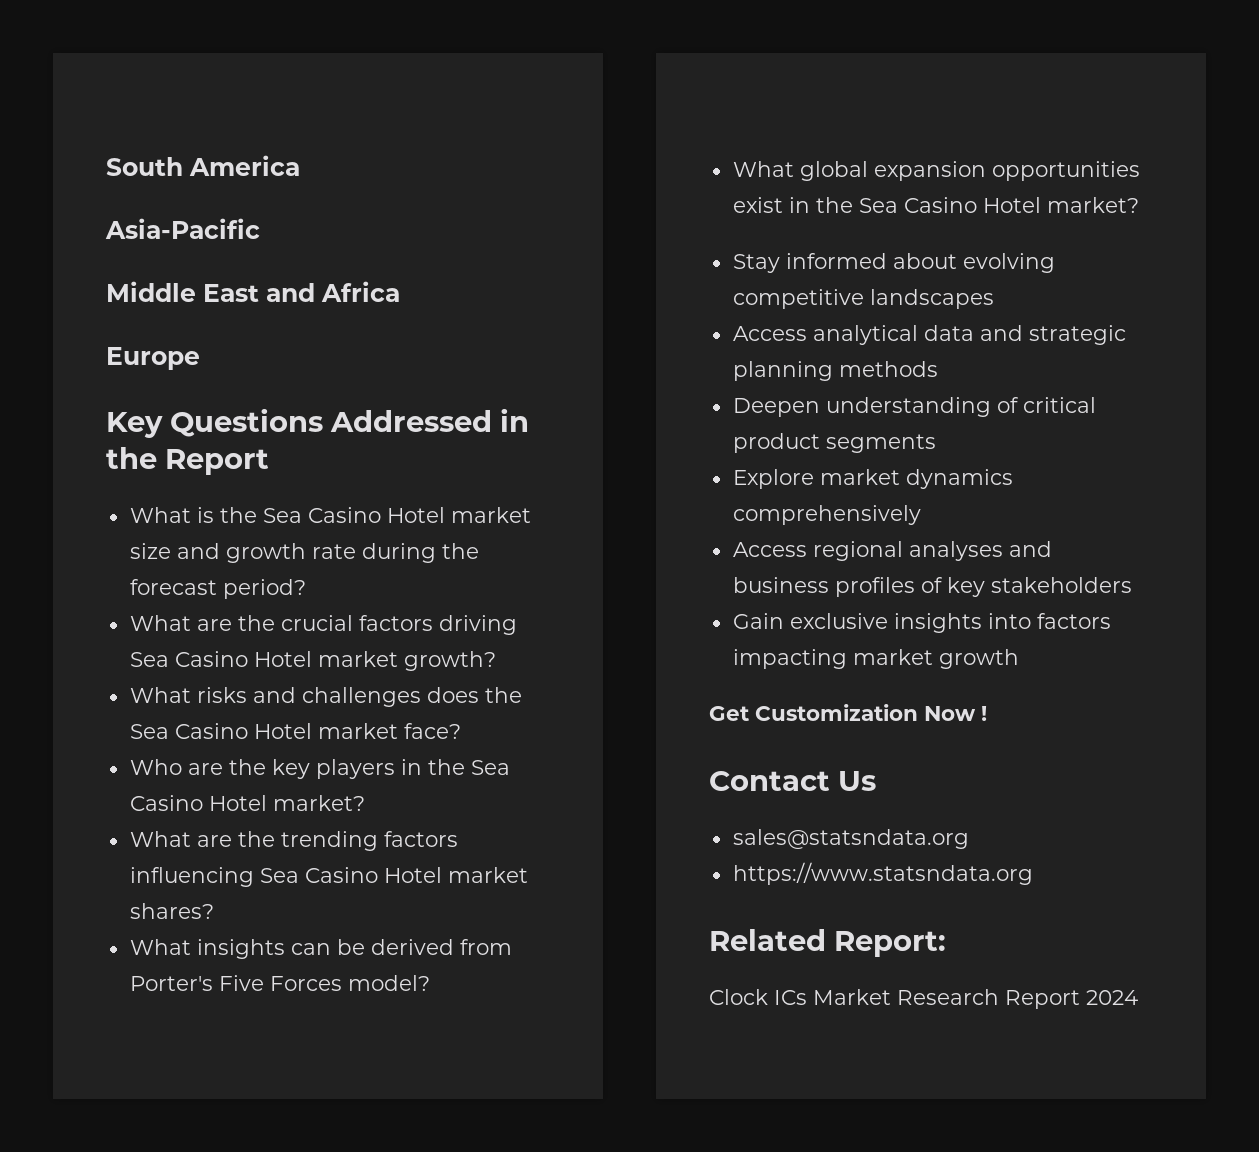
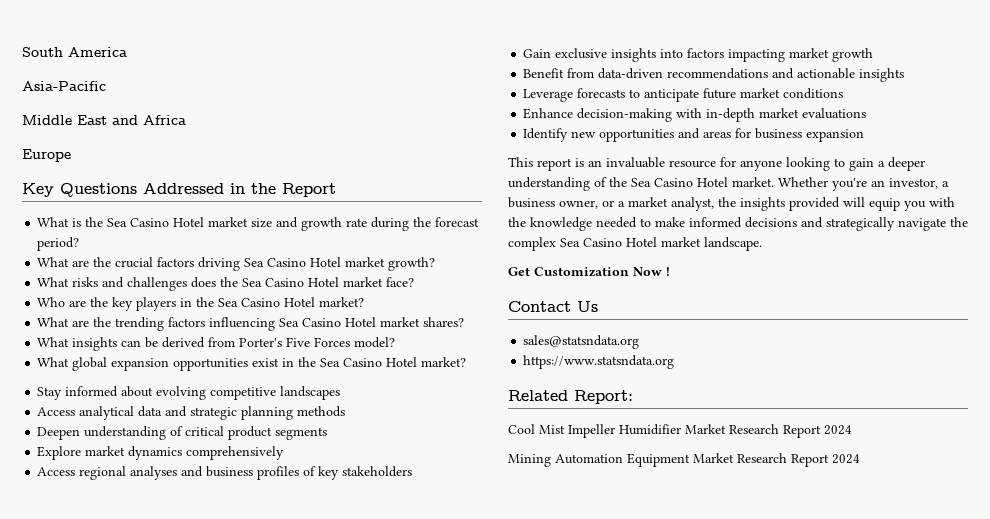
(1019, 659) none -> [523,68,905,82] [523,88,844,102] [523,108,867,122] [523,128,865,142] [508,157,925,171] [508,177,949,191] [508,197,955,211] [508,217,968,231] [508,237,762,251] // Benefit from data-driven recommendations and actionable insights // Leverage forecasts to anticipate future market conditions // Enhance decision-making with in-depth market evaluations // Identify new opportunities and areas for business expansion // This report is an invaluable resource for anyone looking to gain a deeper understanding of the Sea Casino Hotel market. Whether you're an investor, a business owner, or a market analyst, the insights provided will equip you with the knowledge needed to make informed decisions and strategically navigate the complex Sea Casino Hotel market landscape.
[709,989,1138,1009] Clock ICs Market Research Report 2024 -> [508,424,852,438] [508,453,860,467] Cool Mist Impeller Humidifier Market Research Report 2024 // Mining Automation Equipment Market Research Report 2024

